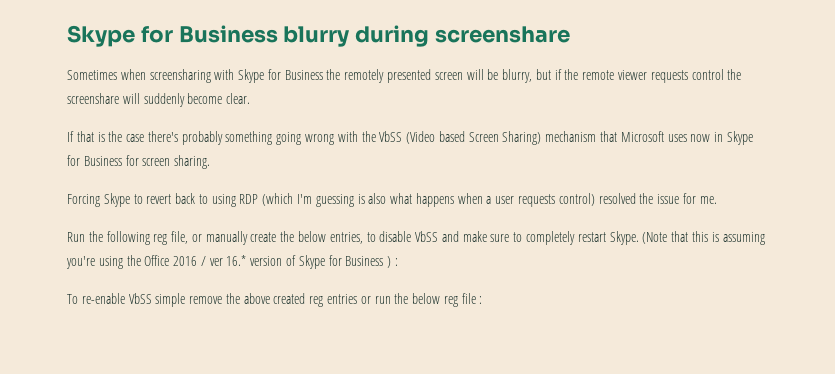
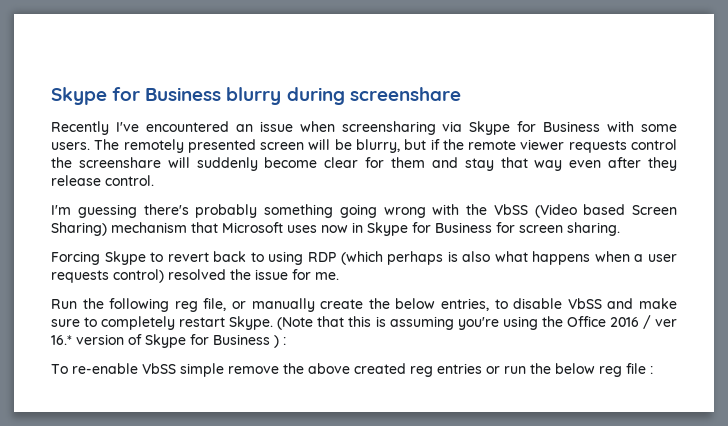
[67,70,117,80] Sometimes -> [51,121,293,135] Recently I've encountered an issue
[214,69,341,83] with Skype for Business the -> [442,121,677,135] [51,139,120,150] via Skype for Business with some users. The
[226,93,251,104] [67,131,145,142] clear. // If that is the case -> [324,157,677,171] [51,175,154,186] [51,204,137,218] clear for them and stay that way even after they release control. // I'm guessing
[297,194,354,207] I'm guessing -> [387,251,444,265] perhaps

